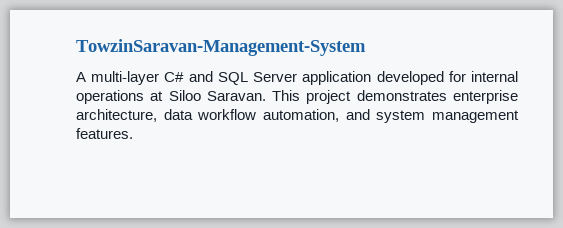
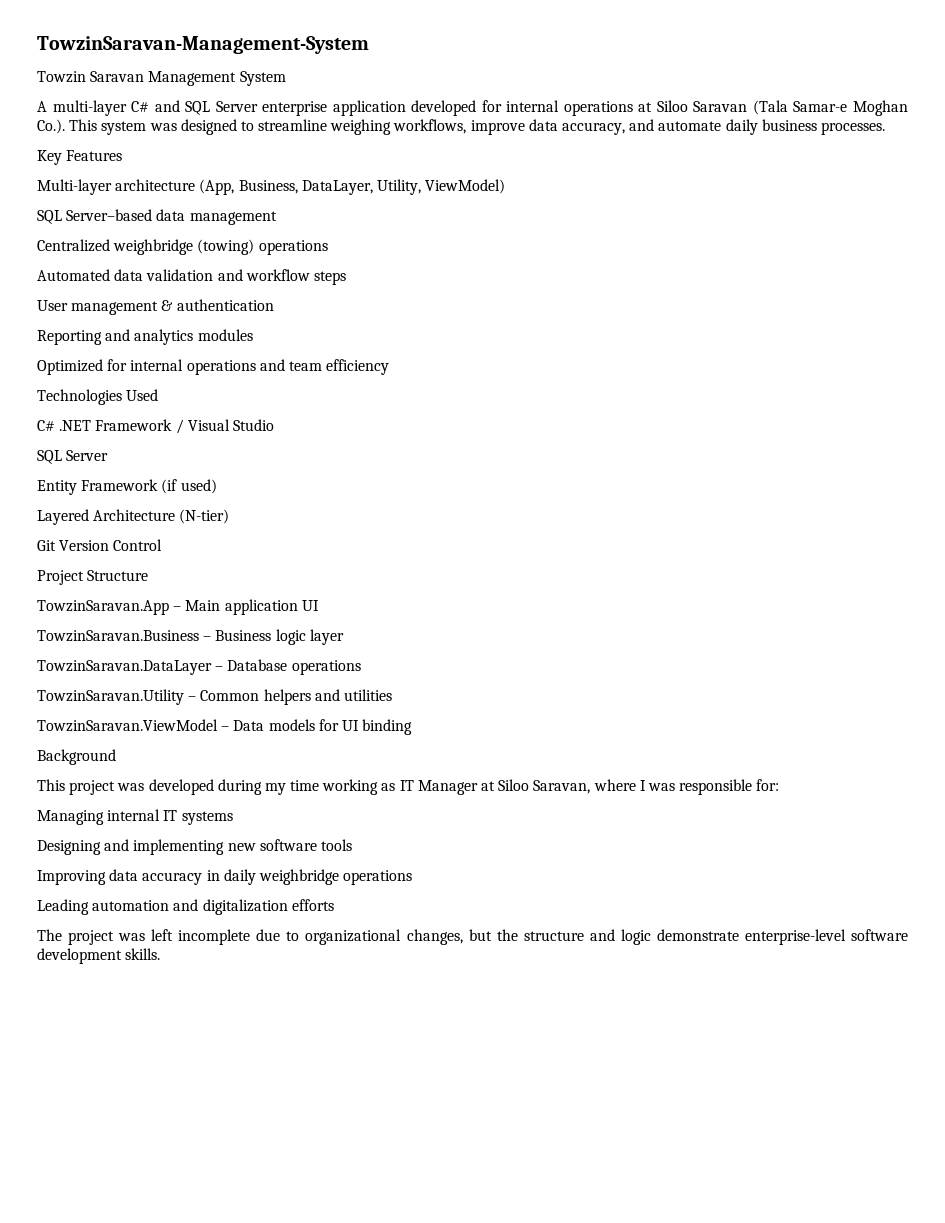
(366, 47) none -> [37,71,286,86] // Towzin Saravan Management System
(298, 77) none -> [262,101,328,116] enterprise
[206,90,518,104] [76,109,519,123] [76,128,133,139] Saravan. This project demonstrates enterprise architecture, data workflow automation, and system management features. -> [693,100,908,116] [37,119,885,135] [37,150,123,165] [37,179,506,195] [37,209,277,225] [37,239,328,255] [37,269,346,285] [37,299,274,315] [37,329,253,345] [37,359,390,375] [37,389,159,405] [37,419,274,434] [37,450,109,464] [37,479,217,495] [37,509,230,525] [37,539,163,551] [37,570,149,585] [37,599,319,615] [37,629,344,645] [37,659,361,675] [37,689,392,705] [37,719,413,735] [37,749,116,765] [37,779,780,795] [37,809,233,825] [37,839,352,855] [37,869,413,885] [37,899,334,915] [37,929,908,945] [37,948,161,964] Saravan (Tala Samar-e Moghan Co.). This system was designed to streamline weighing workflows, improve data accuracy, and automate daily business processes. // Key Features // Multi-layer architecture (App, Business, DataLayer, Utility, ViewModel) // SQL Server–based data management // Centralized weighbridge (towing) operations // Automated data validation and workflow steps // User management & authentication // Reporting and analytics modules // Optimized for internal operations and team efficiency // Technologies Used // C# .NET Framework / Visual Studio // SQL Server // Entity Framework (if used) // Layered Architecture (N-tier) // Git Version Control // Project Structure // TowzinSaravan.App – Main application UI // TowzinSaravan.Business – Business logic layer // TowzinSaravan.DataLayer – Database operations // TowzinSaravan.Utility – Common helpers and utilities // TowzinSaravan.ViewModel – Data models for UI binding // Background // This project was developed during my time working as IT Manager at Siloo Saravan, where I was responsible for: // Managing internal IT systems // Designing and implementing new software tools // Improving data accuracy in daily weighbridge operations // Leading automation and digitalization efforts // The project was left incomplete due to organizational changes, but the structure and logic demonstrate enterprise-level software development skills.

